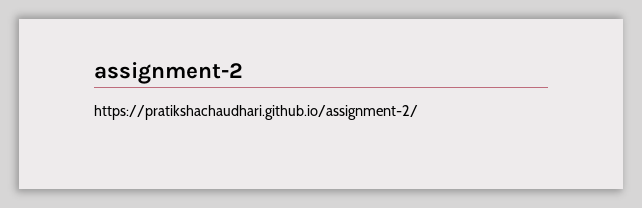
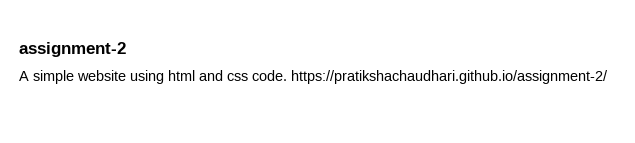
(243, 73) none -> [19,70,287,84] A simple website using html and css code.

